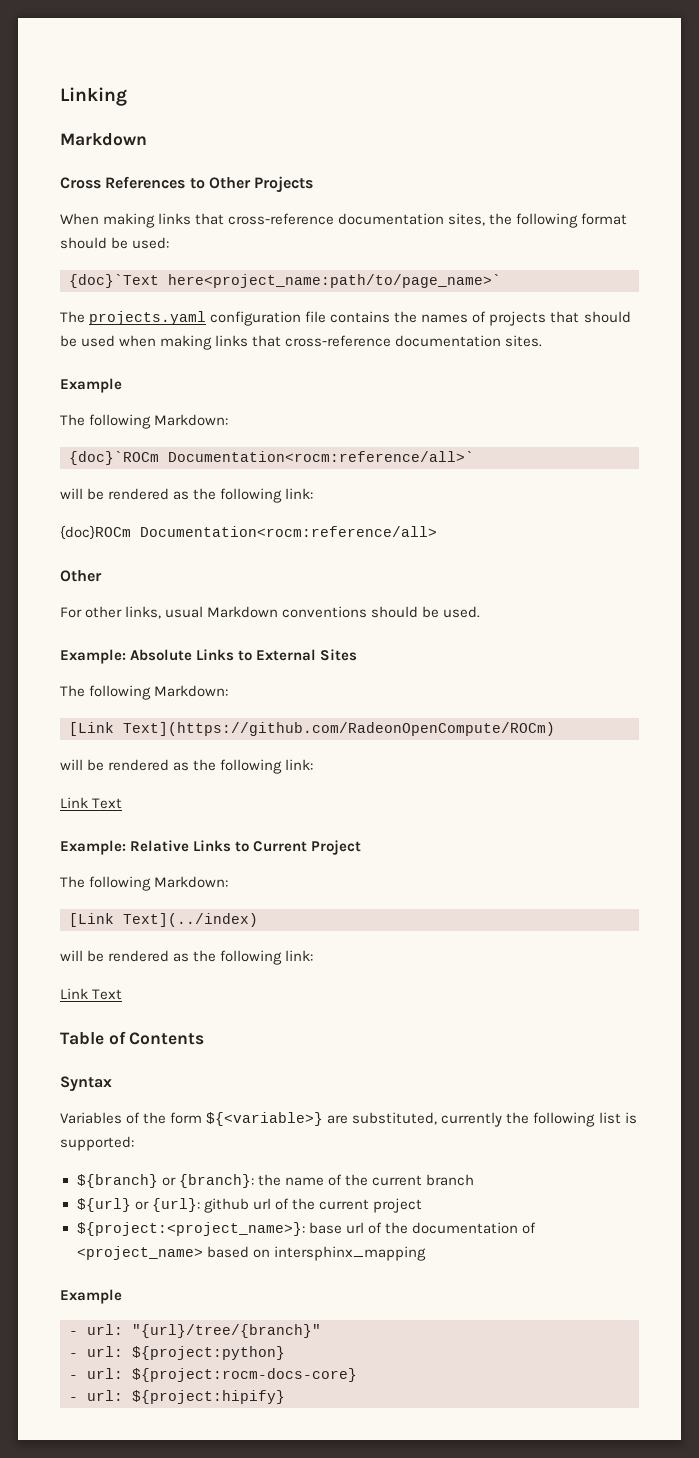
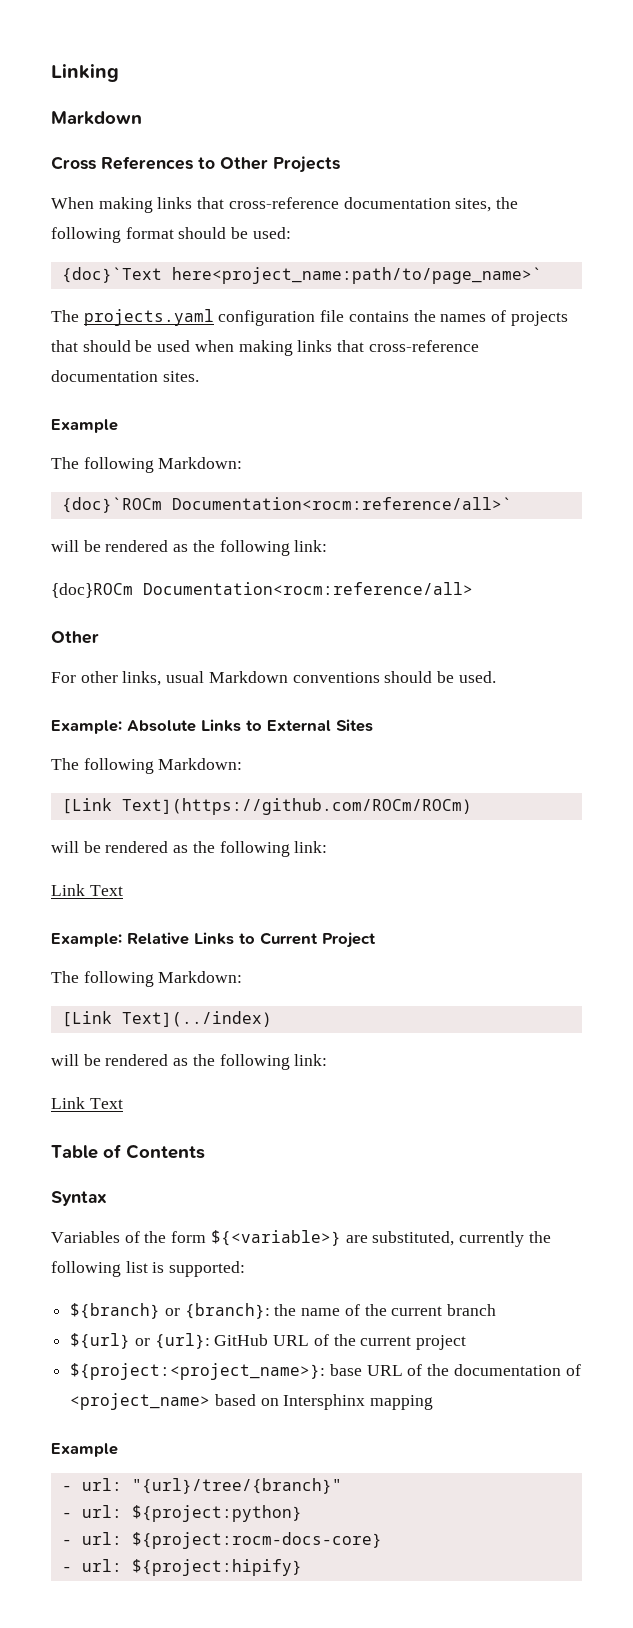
[123,722,555,736] Text](https://github.com/RadeonOpenCompute/ROCm) -> [121,798,472,815] Text](https://github.com/ROCm/ROCm)
[203,1198,271,1213] github url -> [214,1334,310,1346] GitHub URL
[345,1222,364,1234] url -> [366,1365,403,1376] URL
[273,1246,426,1261] intersphinx_mapping -> [283,1394,434,1410] Intersphinx mapping

